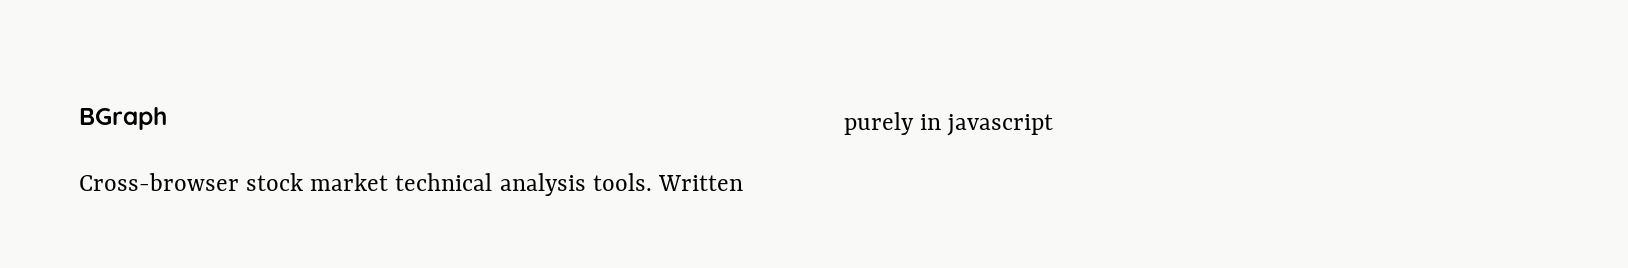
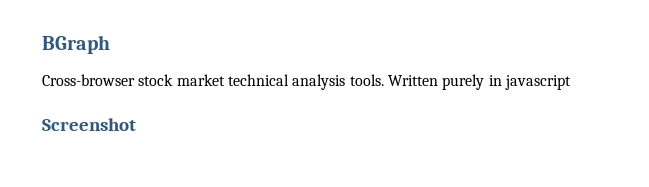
(1054, 125) none -> [42,118,136,131] // Screenshot

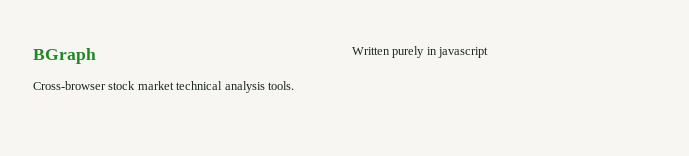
[42,118,136,131] // Screenshot -> (489, 52) none

